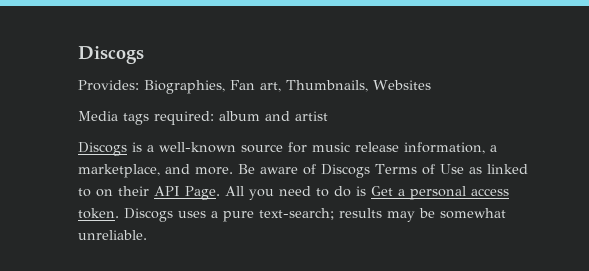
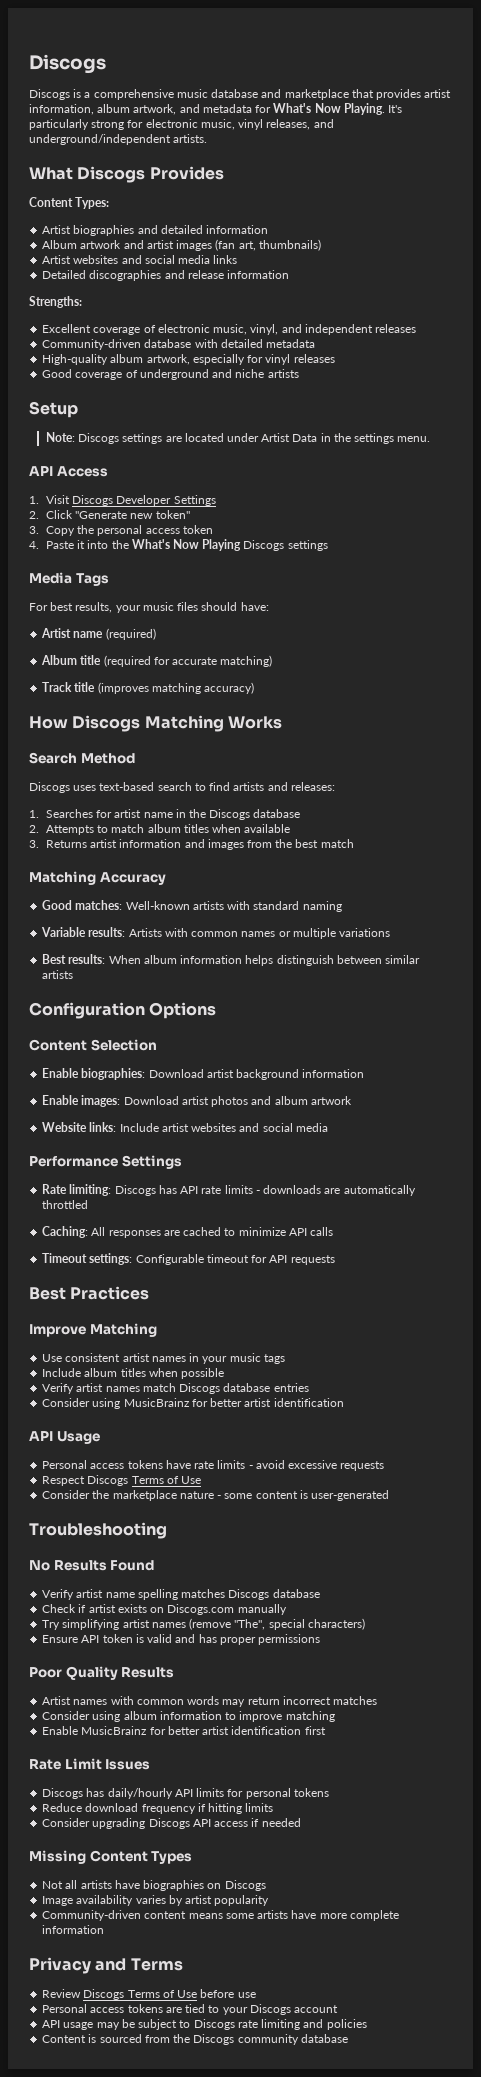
[78,46,144,64] [78,80,431,94] [78,111,328,125] [78,142,497,156] [78,164,528,178] [78,186,509,200] [78,208,506,222] [78,230,147,240] Discogs // Provides: Biographies, Fan art, Thumbnails, Websites // Media tags required: album and artist // Discogs is a well-known source for music release information, a marketplace, and more. Be aware of Discogs Terms of Use as linked to on their API Page. All you need to do is Get a personal access token. Discogs uses a pure text-search; results may be somewhat unreliable. -> [29,54,106,74] [29,89,452,100] [29,103,403,115] [29,119,334,130] [29,134,208,145] [29,166,224,183] [29,197,110,209] [42,225,269,236] [42,239,321,251] [42,255,238,264] [42,270,290,281] [29,296,82,308] [42,324,417,335] [42,339,316,350] [42,354,335,365] [42,369,299,380] [29,401,78,418] [45,432,431,444] [29,466,108,477] [29,495,216,506] [29,510,190,519] [29,525,213,536] [29,539,328,551] [29,572,109,586] [29,602,269,613] [41,628,156,640] [41,655,273,667] [42,682,255,694] [29,715,282,732] [29,752,135,764] [29,782,335,793] [29,809,301,820] [29,824,291,835] [29,839,354,850] [29,871,166,885] [42,900,342,912] [41,927,391,939] [42,954,421,966] [42,970,74,979] [29,1002,217,1019] [29,1039,157,1051] [42,1068,365,1080] [42,1095,352,1107] [42,1122,328,1132] [29,1155,182,1169] [42,1184,416,1196] [42,1200,89,1209] [42,1226,334,1238] [42,1253,335,1265] [29,1286,150,1300] [29,1323,157,1337] [42,1353,285,1364] [42,1368,225,1379] [42,1383,309,1394] [42,1398,344,1409] [29,1431,100,1444] [42,1460,385,1471] [42,1475,202,1486] [42,1490,390,1501] [29,1522,167,1539] [29,1560,155,1571] [42,1589,320,1600] [42,1604,287,1615] [42,1618,365,1630] [42,1634,321,1645] [29,1666,175,1680] [42,1696,378,1707] [42,1711,335,1722] [42,1726,326,1735] [29,1758,151,1770] [42,1788,329,1799] [42,1803,274,1814] [42,1818,301,1829] [29,1850,193,1864] [42,1880,266,1891] [42,1895,270,1906] [42,1910,399,1921] [42,1925,105,1934] [29,1957,183,1974] [42,1989,256,2000] [42,2004,339,2015] [42,2019,367,2030] [42,2034,348,2045] Discogs // Discogs is a comprehensive music database and marketplace that provides artist information, album artwork, and metadata for What's Now Playing. It's particularly strong for electronic music, vinyl releases, and underground/independent artists. // What Discogs Provides // Content Types: // Artist biographies and detailed information // Album artwork and artist images (fan art, thumbnails) // Artist websites and social media links // Detailed discographies and release information // Strengths: // Excellent coverage of electronic music, vinyl, and independent releases // Community-driven database with detailed metadata // High-quality album artwork, especially for vinyl releases // Good coverage of underground and niche artists // Setup // Note: Discogs settings are located under Artist Data in the settings menu. // API Access // 1. Visit Discogs Developer Settings // 2. Click "Generate new token" // 3. Copy the personal access token // 4. Paste it into the What's Now Playing Discogs settings // Media Tags // For best results, your music files should have: // Artist name (required) // Album title (required for accurate matching) // Track title (improves matching accuracy) // How Discogs Matching Works // Search Method // Discogs uses text-based search to find artists and releases: // 1. Searches for artist name in the Discogs database // 2. Attempts to match album titles when available // 3. Returns artist information and images from the best match // Matching Accuracy // Good matches: Well-known artists with standard naming // Variable results: Artists with common names or multiple variations // Best results: When album information helps distinguish between similar artists // Configuration Options // Content Selection // Enable biographies: Download artist background information // Enable images: Download artist photos and album artwork // Website links: Include artist websites and social media // Performance Settings // Rate limiting: Discogs has API rate limits - downloads are automatically throttled // Caching: All responses are cached to minimize API calls // Timeout settings: Configurable timeout for API requests // Best Practices // Improve Matching // Use consistent artist names in your music tags // Include album titles when possible // Verify artist names match Discogs database entries // Consider using MusicBrainz for better artist identification // API Usage // Personal access tokens have rate limits - avoid excessive requests // Respect Discogs Terms of Use // Consider the marketplace nature - some content is user-generated // Troubleshooting // No Results Found // Verify artist name spelling matches Discogs database // Check if artist exists on Discogs.com manually // Try simplifying artist names (remove "The", special characters) // Ensure API token is valid and has proper permissions // Poor Quality Results // Artist names with common words may return incorrect matches // Consider using album information to improve matching // Enable MusicBrainz for better artist identification first // Rate Limit Issues // Discogs has daily/hourly API limits for personal tokens // Reduce download frequency if hitting limits // Consider upgrading Discogs API access if needed // Missing Content Types // Not all artists have biographies on Discogs // Image availability varies by artist popularity // Community-driven content means some artists have more complete information // Privacy and Terms // Review Discogs Terms of Use before use // Personal access tokens are tied to your Discogs account // API usage may be subject to Discogs rate limiting and policies // Content is sourced from the Discogs community database

